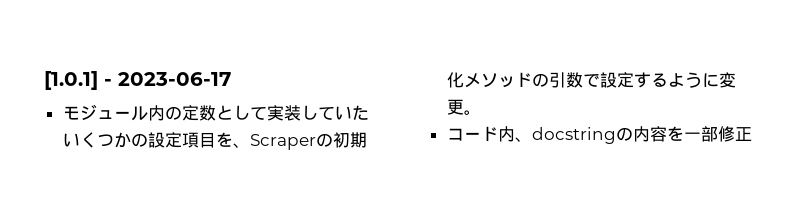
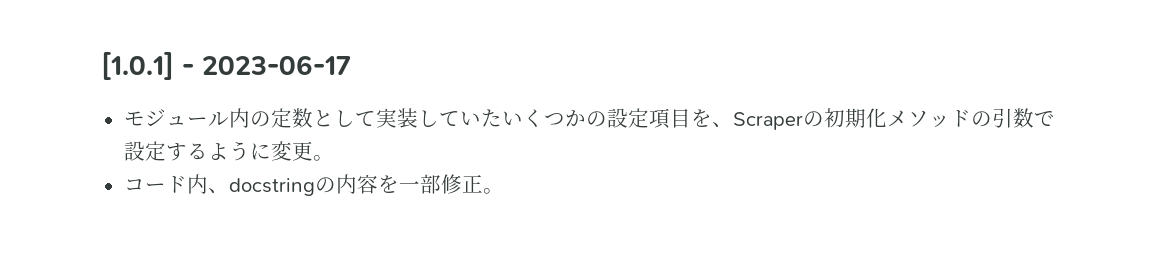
(752, 134) none -> [482,188,504,194] 。

